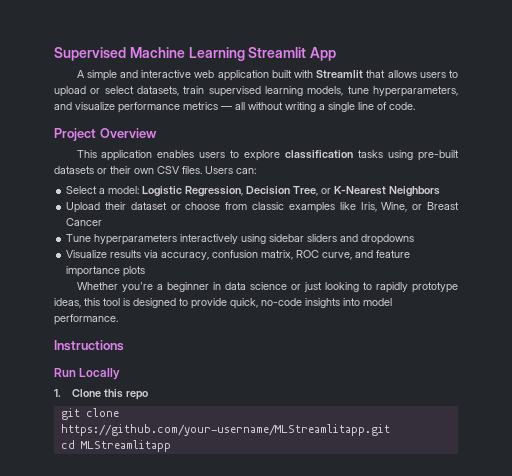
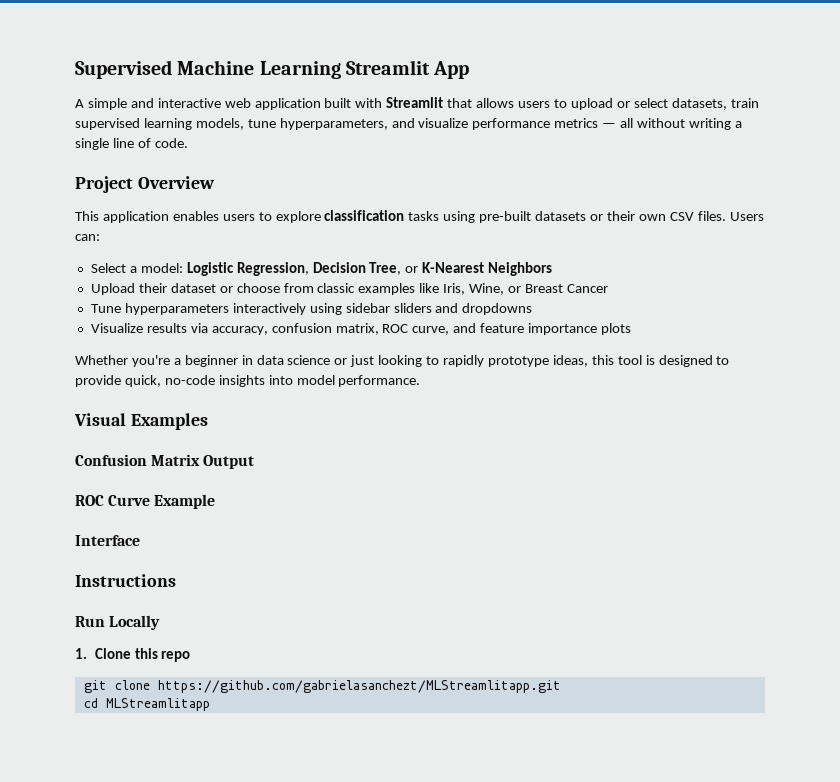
(118, 319) none -> [74,413,208,430] [75,454,255,469] [75,494,216,509] [75,535,140,546] // Visual Examples // Confusion Matrix Output // ROC Curve Example // Interface
[60,424,390,436] https://github.com/your-username/MLStreamlitapp.git -> [157,680,561,693] https://github.com/gabrielasanchezt/MLStreamlitapp.git

